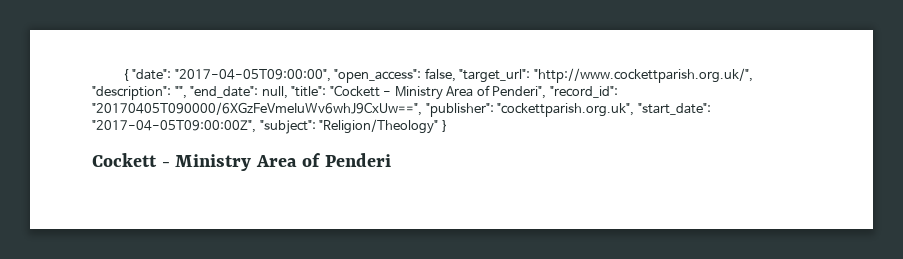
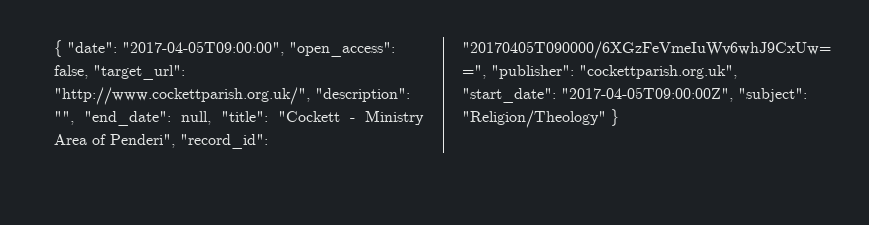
[92,153,391,171] // Cockett - Ministry Area of Penderi -> (619, 117) none

